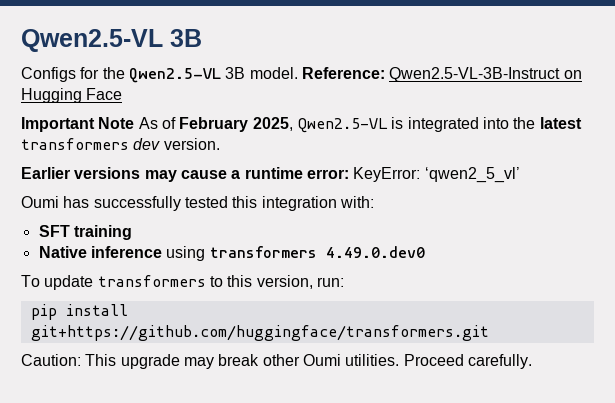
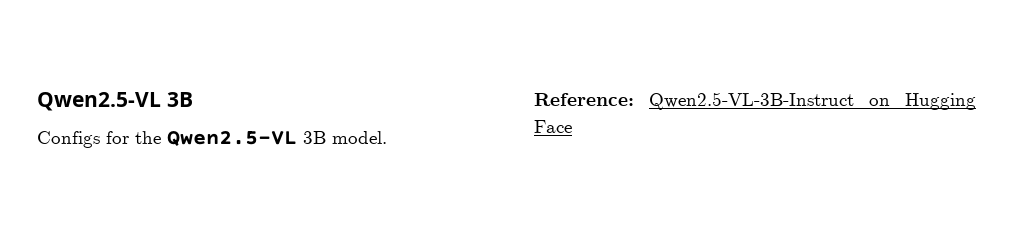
[21,117,582,133] [21,138,220,150] [21,167,520,183] [21,196,374,211] [38,225,132,240] [38,246,425,261] [21,275,344,290] [30,304,128,320] [30,325,489,341] [21,354,532,369] // Important Note As of February 2025, Qwen2.5-VL is integrated into the latest transformers dev version. // Earlier versions may cause a runtime error: KeyError: ‘qwen2_5_vl’ // Oumi has successfully tested this integration with: // SFT training // Native inference using transformers 4.49.0.dev0 // To update transformers to this version, run: // pip install git+https://github.com/huggingface/transformers.git // Caution: This upgrade may break other Oumi utilities. Proceed carefully. -> (572, 126) none

